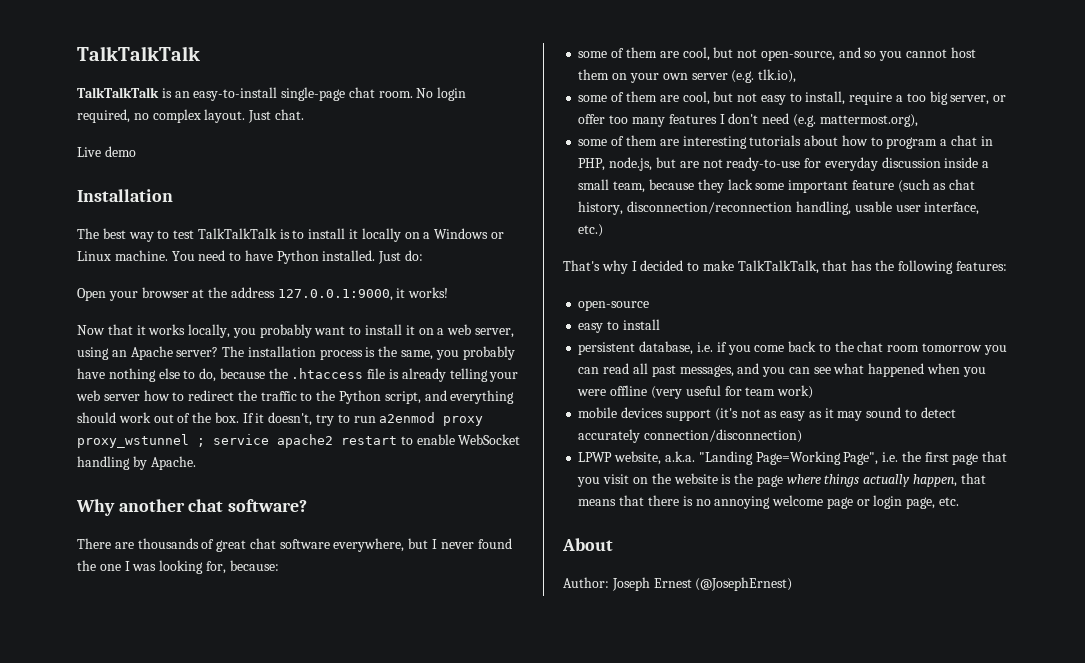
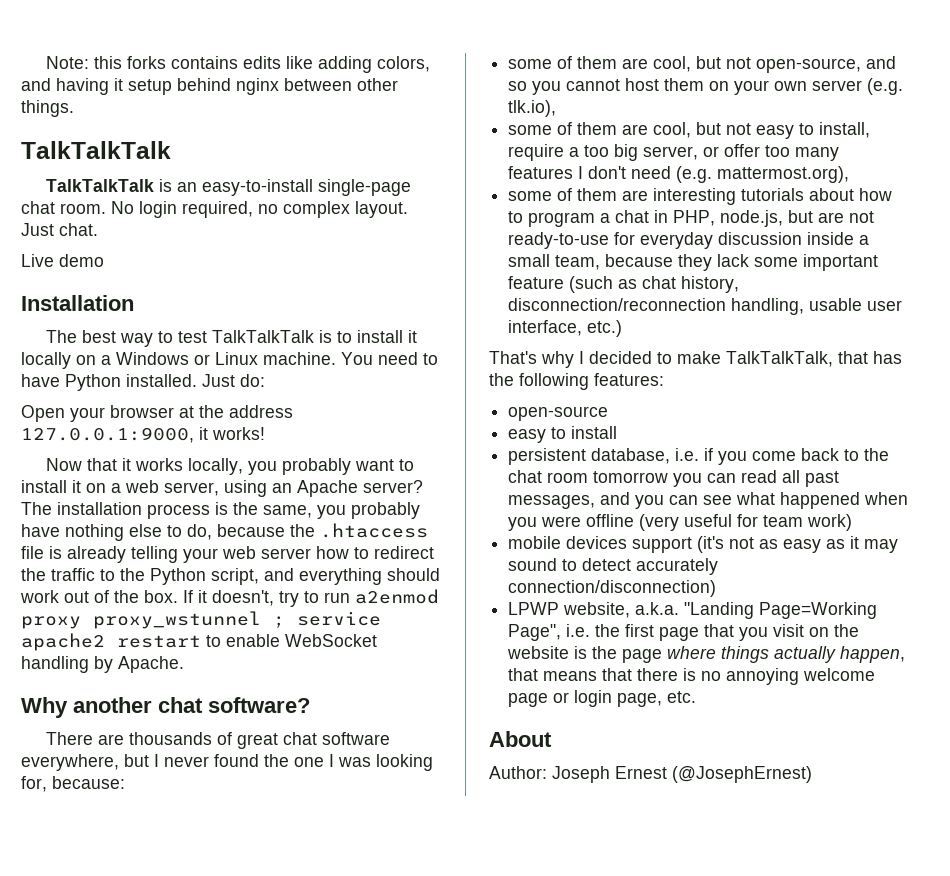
(77, 53) none -> [46,56,431,73] [21,78,398,95] [21,100,74,117] Note: this forks contains edits like adding colors, and having it setup behind nginx between other things. //

